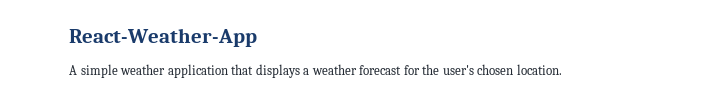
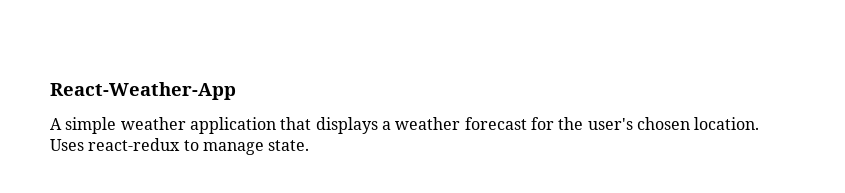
(562, 69) none -> [50,138,310,155] Uses react-redux to manage state.

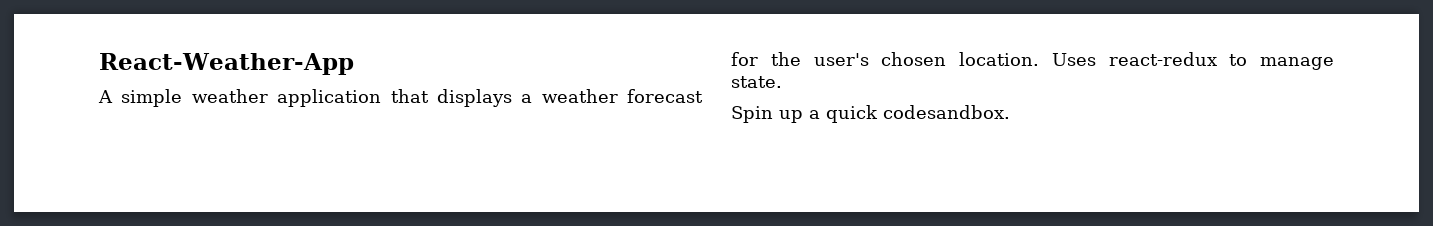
(310, 145) none -> [731,105,1010,123] // Spin up a quick codesandbox.

